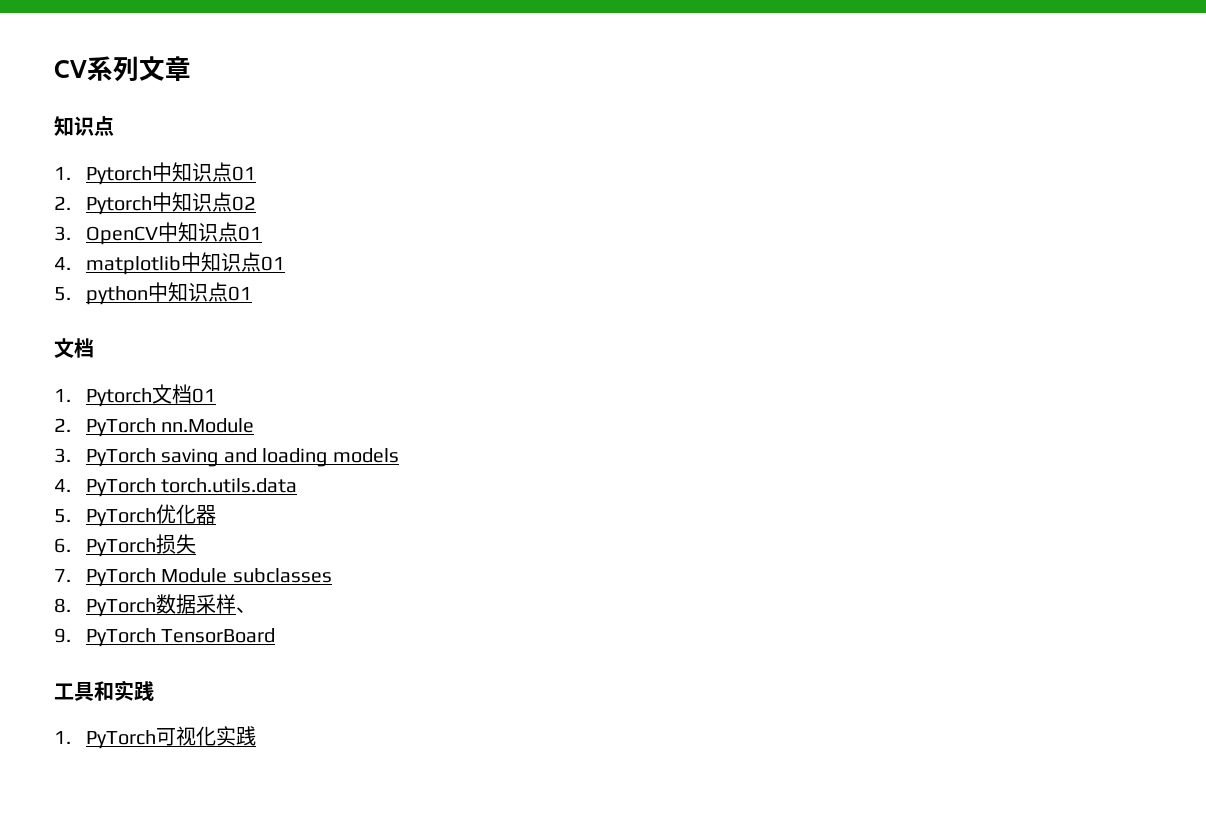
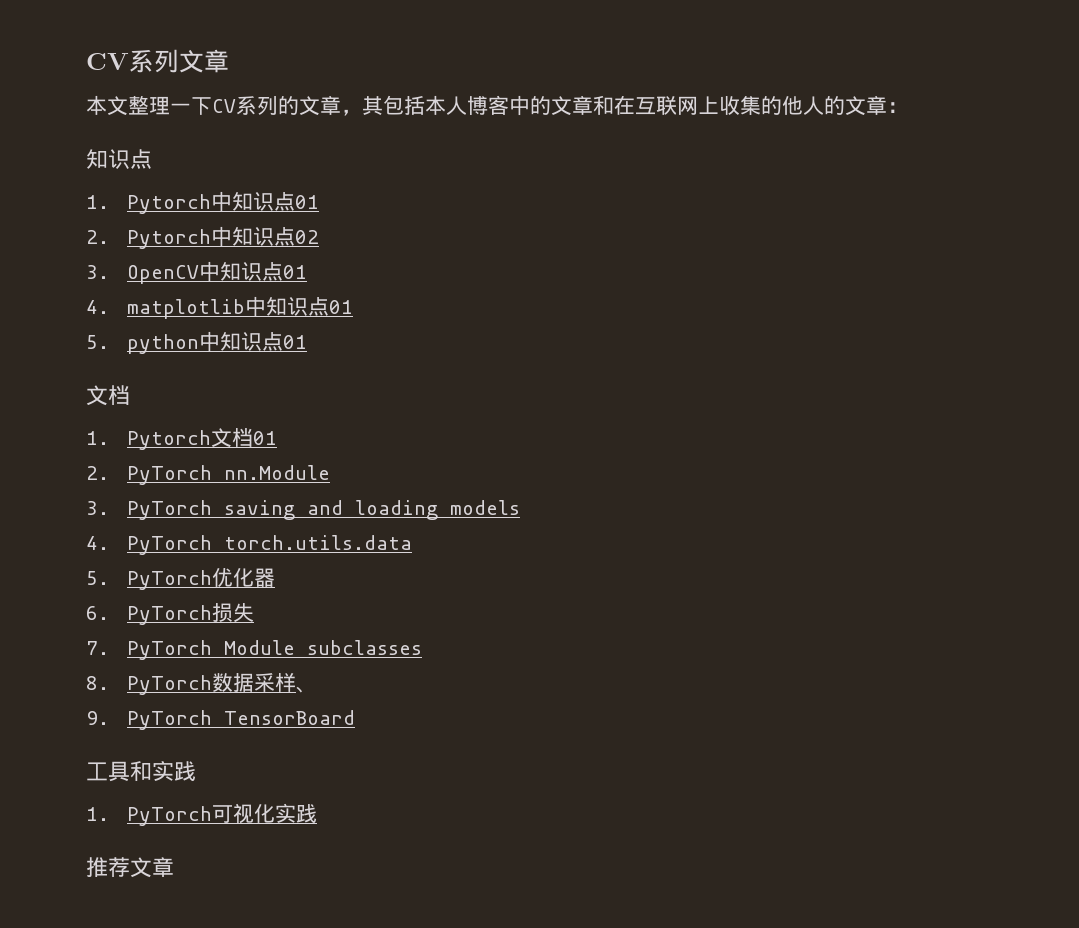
(191, 68) none -> [86,95,908,116] // 本文整理一下CV系列的文章，其包括本人博客中的文章和在互联网上收集的他人的文章：
(256, 736) none -> [86,857,174,878] // 推荐文章

